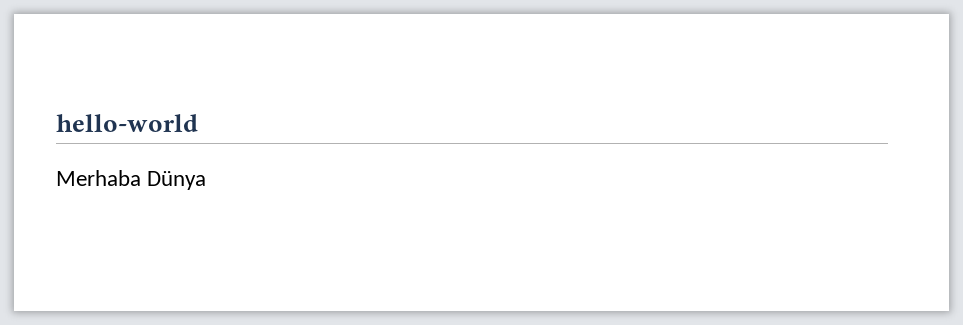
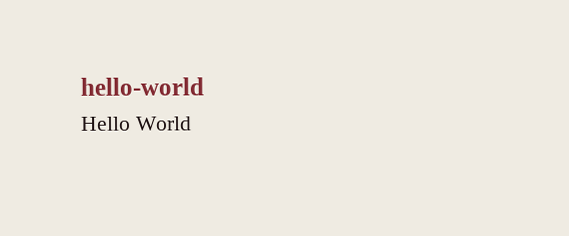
[56,170,207,190] Merhaba Dünya -> [80,116,192,131] Hello World

